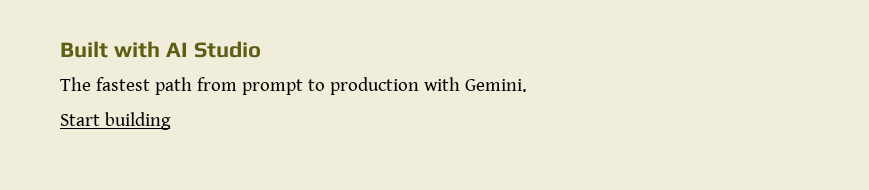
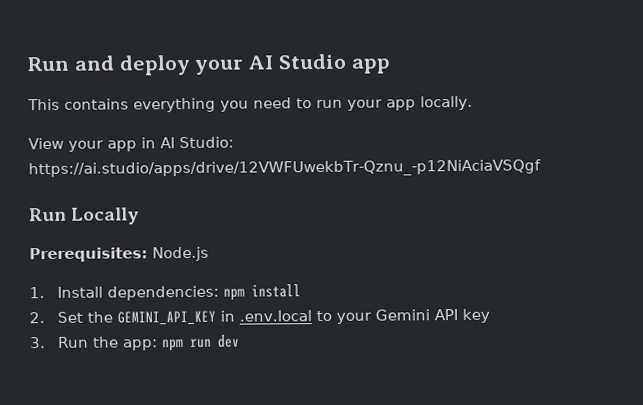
[60,41,261,58] [60,77,527,95] [60,112,171,130] Built with AI Studio // The fastest path from prompt to production with Gemini. // Start building -> [27,53,391,76] [27,95,473,113] [28,136,234,152] [28,159,541,179] [29,207,141,225] [29,246,209,263] [29,284,302,301] [29,308,491,326] [29,334,241,352] Run and deploy your AI Studio app // This contains everything you need to run your app locally. // View your app in AI Studio: https://ai.studio/apps/drive/12VWFUwekbTr-Qznu_-p12NiAciaVSQgf // Run Locally // Prerequisites: Node.js // 1. Install dependencies: npm install // 2. Set the GEMINI_API_KEY in .env.local to your Gemini API key // 3. Run the app: npm run dev

